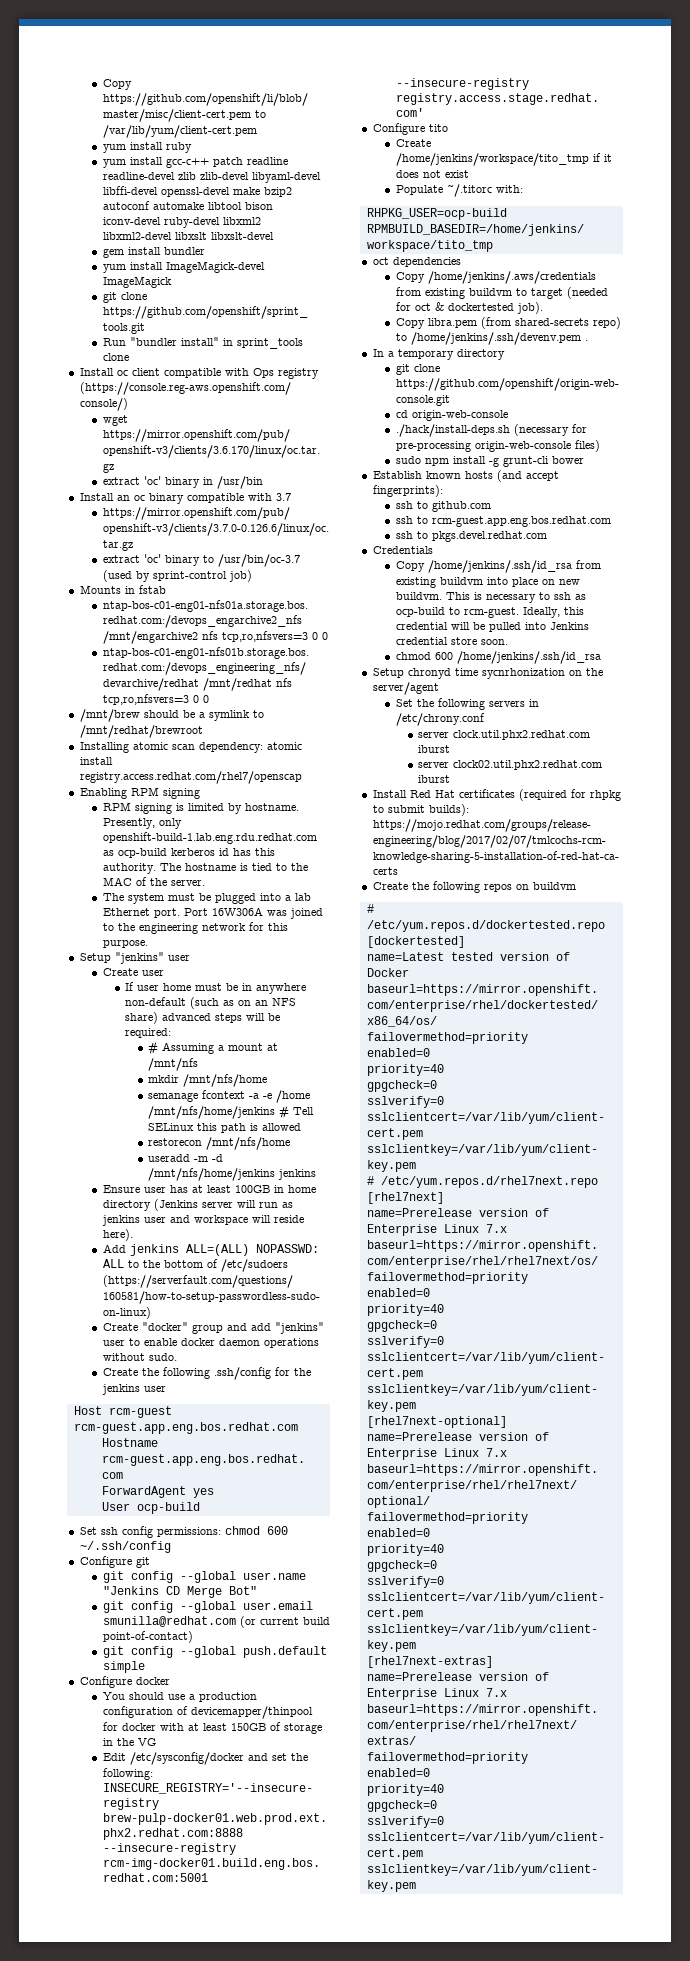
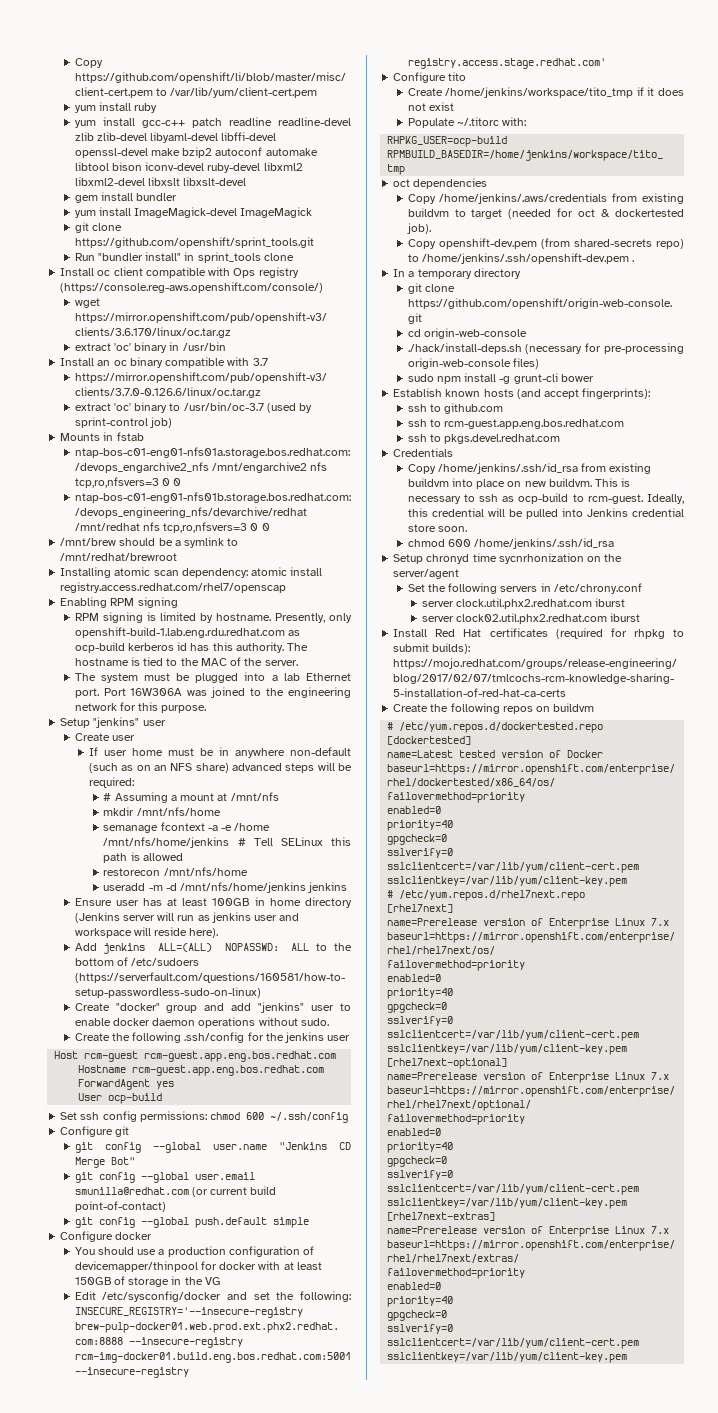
[427,318,477,328] libra.pem -> [438,238,537,249] openshift-dev.pem
[410,332,581,345] /home/jenkins/.ssh/devenv.pem -> [421,253,629,264] /home/jenkins/.ssh/openshift-dev.pem

